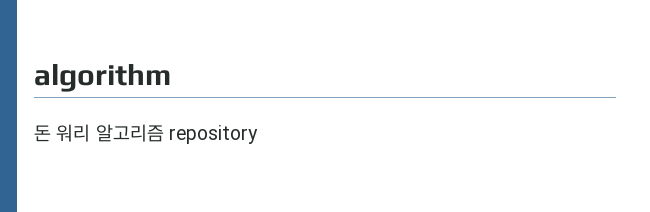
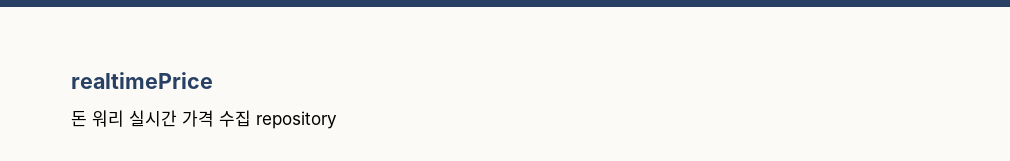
[34,64,171,92] algorithm -> [71,72,213,89] realtimePrice
[95,124,164,142] 알고리즘 -> [129,110,251,127] 실시간 가격 수집

